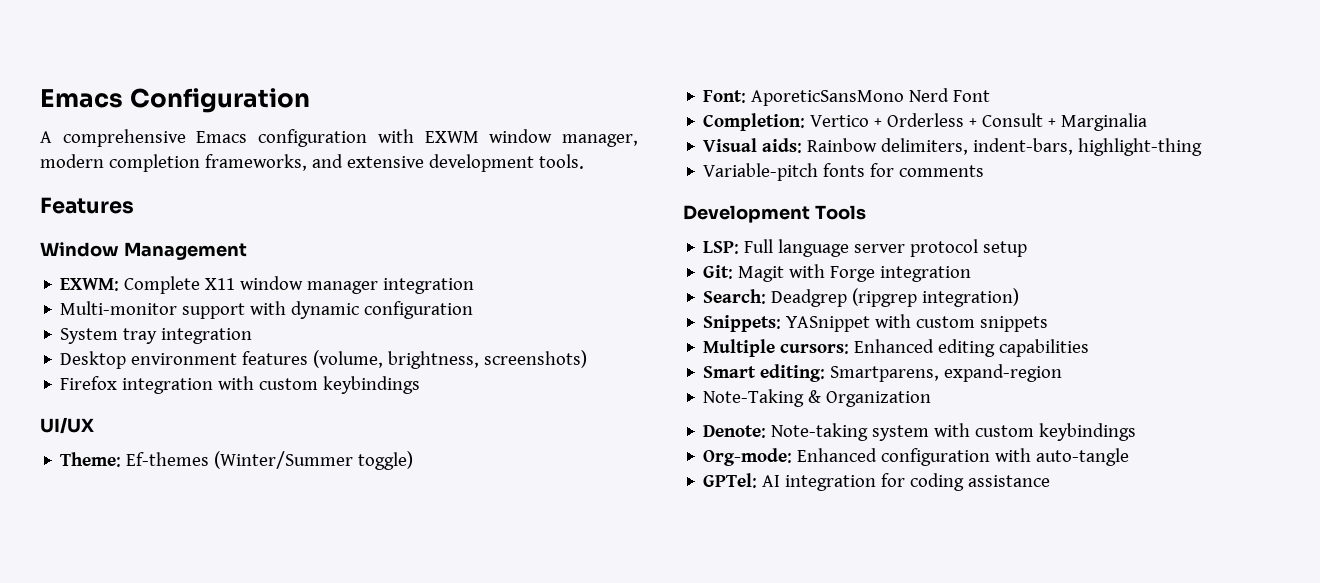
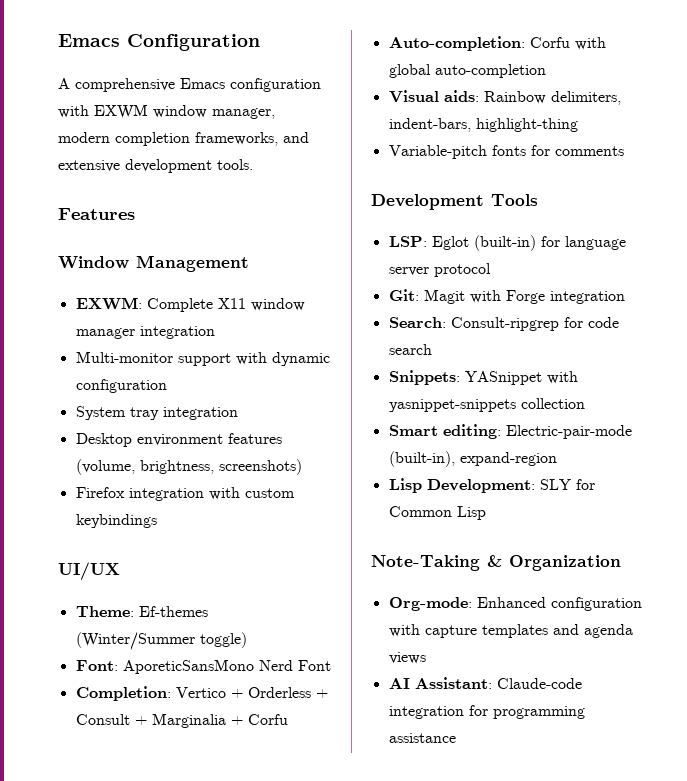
(1148, 122) none -> [230,714,288,725] [388,36,606,51] [388,64,546,78] + Corfu // Auto-completion: Corfu with global auto-completion
[744,239,774,253] Full -> [431,235,560,251] Eglot (built-in) for
[983,241,1028,257] setup -> (491, 270) none
[771,288,1020,307] Deadgrep (ripgrep integration) -> [450,317,619,331] [388,344,432,355] Consult-ripgrep for code search
[916,316,1049,332] [703,339,1090,357] custom snippets // Multiple cursors: Enhanced editing capabilities -> [388,398,585,412] yasnippet-snippets collection
[830,366,940,382] Smartparens, -> [505,425,632,439] [388,451,455,467] Electric-pair-mode (built-in),
[703,389,932,407] [703,423,1137,441] [703,448,1130,466] [703,473,781,488] Note-Taking & Organization // Denote: Note-taking system with custom keybindings // Org-mode: Enhanced configuration with auto-tangle // GPTel: AI -> [388,478,595,493] [388,506,486,520] [371,555,621,571] [388,597,642,611] [388,624,633,638] [388,652,426,664] [388,677,582,689] Lisp Development: SLY for Common Lisp // Note-Taking & Organization // Org-mode: Enhanced configuration with capture templates and agenda views // AI Assistant: Claude-code
[910,473,965,491] coding -> [492,706,585,719] programming

